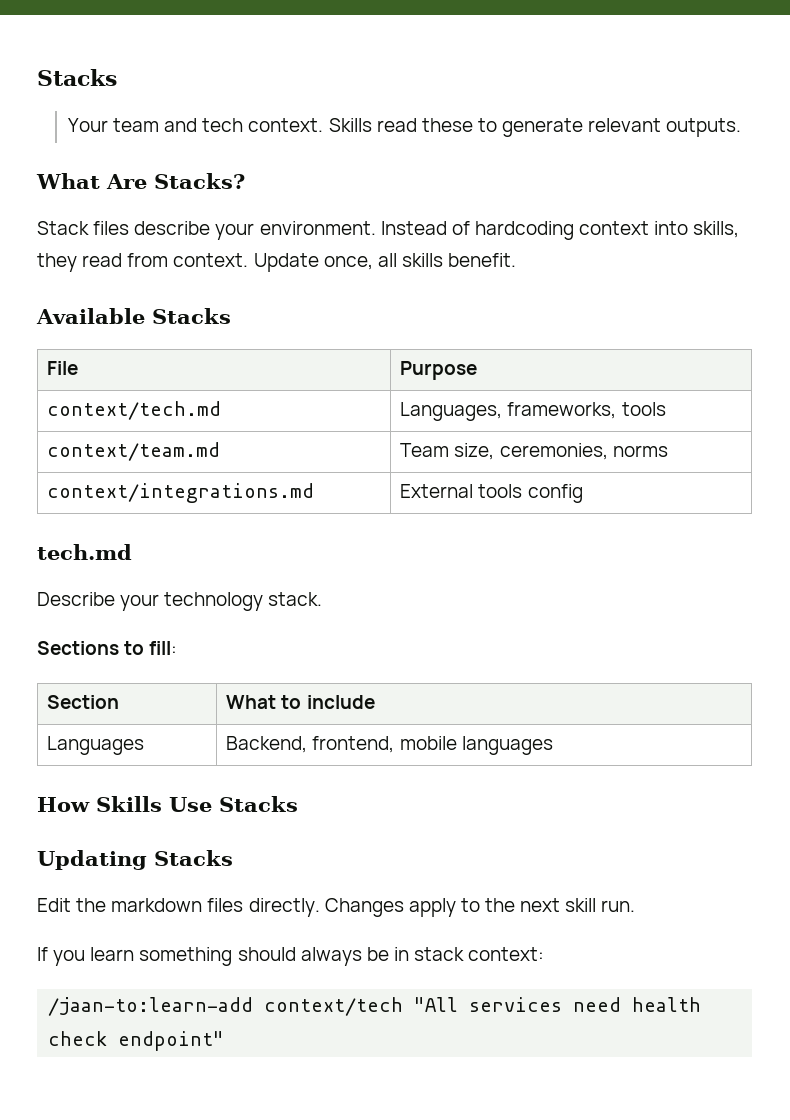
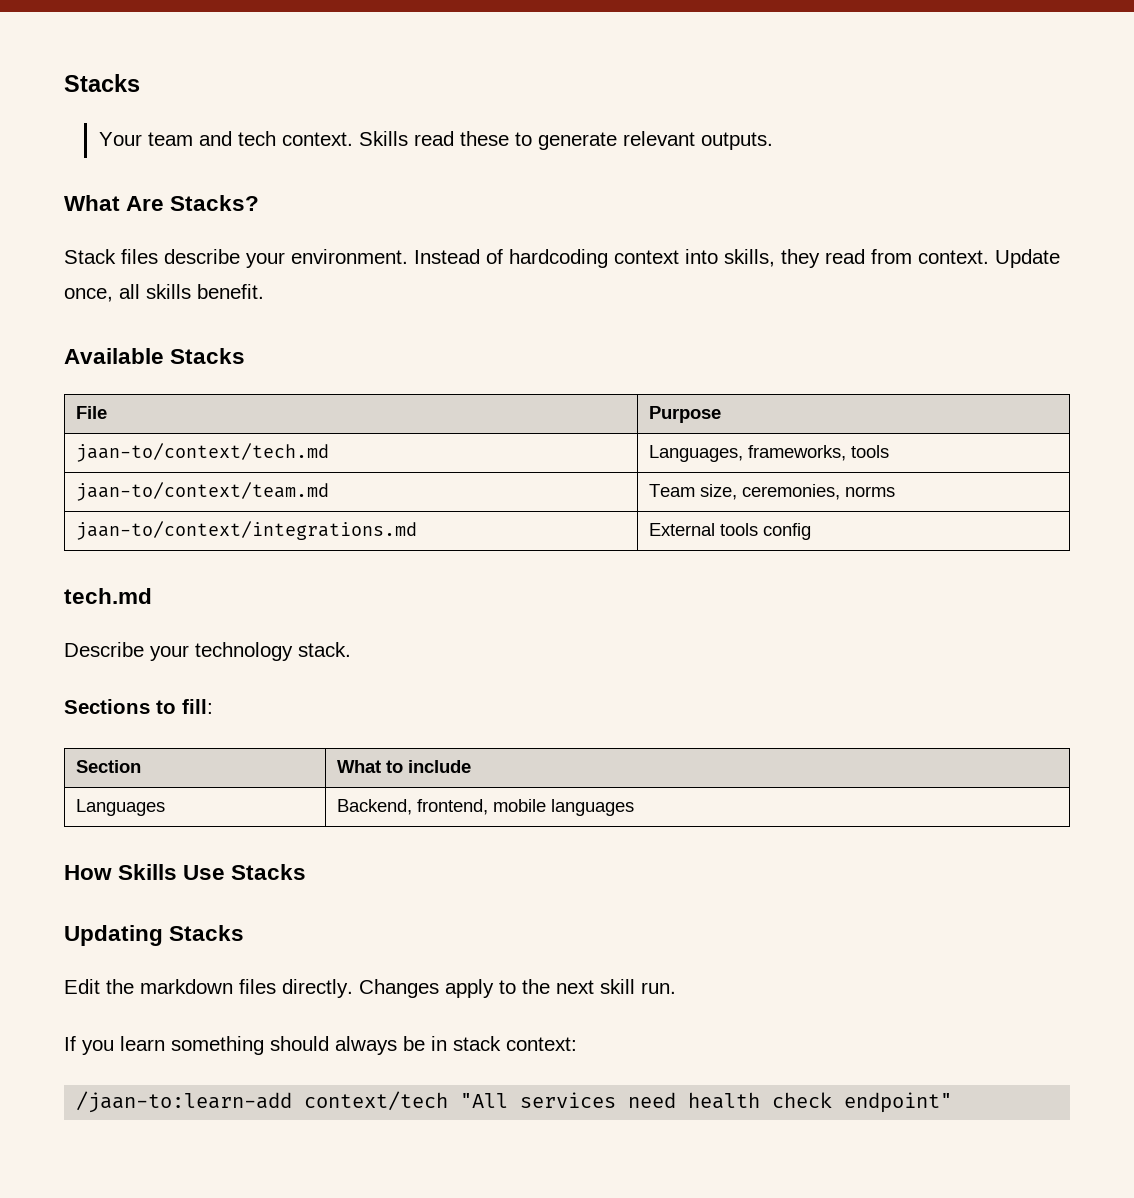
[47,401,222,420] context/tech.md -> [76,443,330,462] jaan-to/context/tech.md
[47,442,221,461] context/team.md -> [76,482,330,501] jaan-to/context/team.md
[47,483,315,503] context/integrations.md -> [76,521,418,540] jaan-to/context/integrations.md

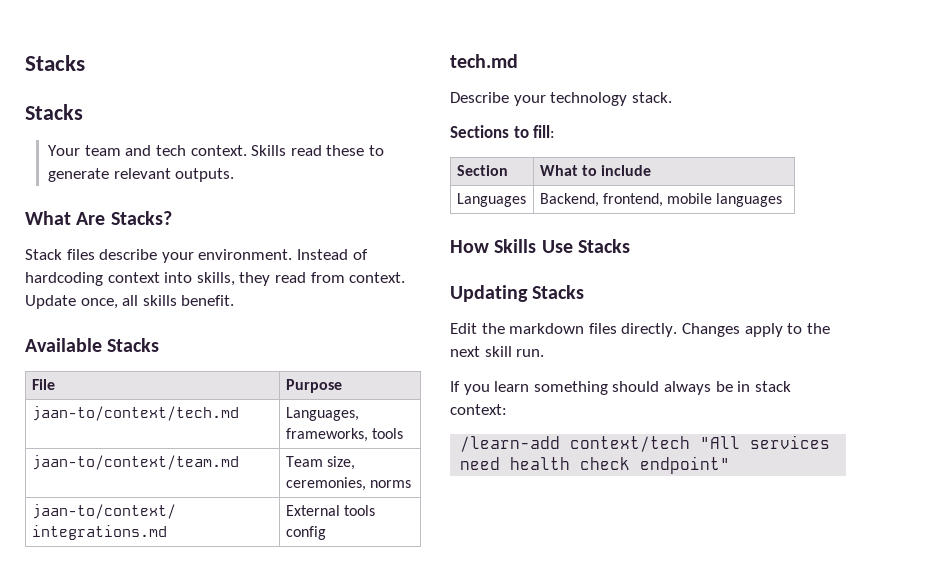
[64,74,140,92] Stacks -> [25,55,85,71] [25,104,83,120] Stacks // Stacks
[76,1091,293,1113] /jaan-to:learn-add -> [460,436,561,452] /learn-add

